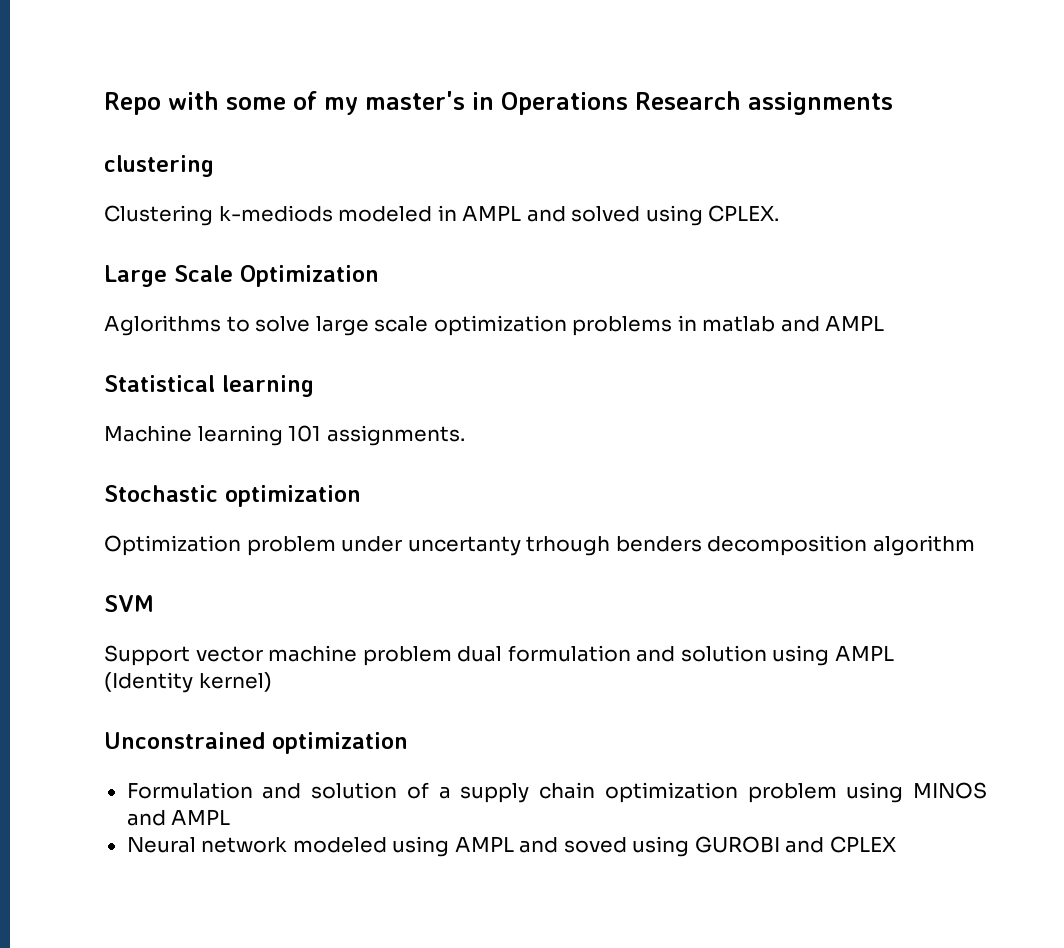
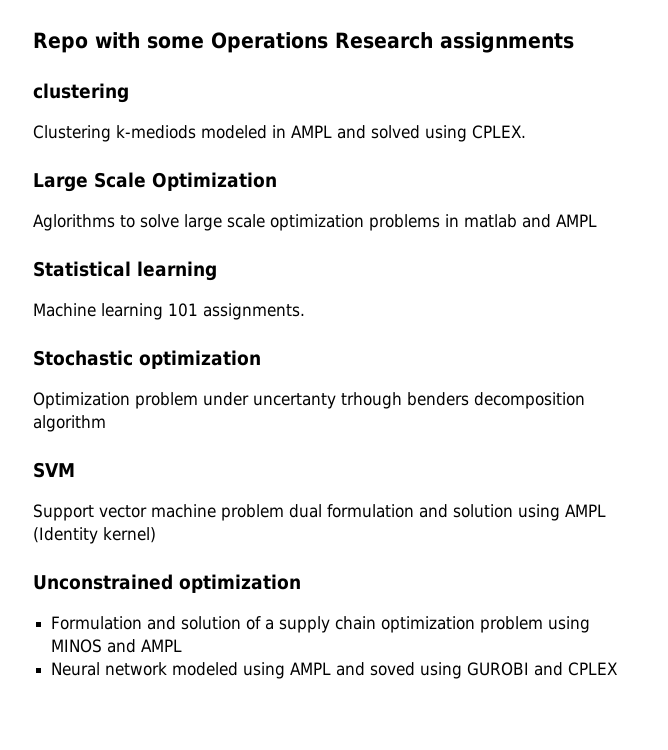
[293,91,494,115] of my master's in -> (204, 42) none

